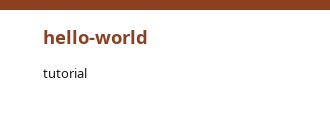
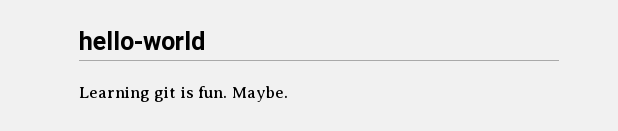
[43,68,87,78] tutorial -> [79,86,288,102] Learning git is fun. Maybe.

